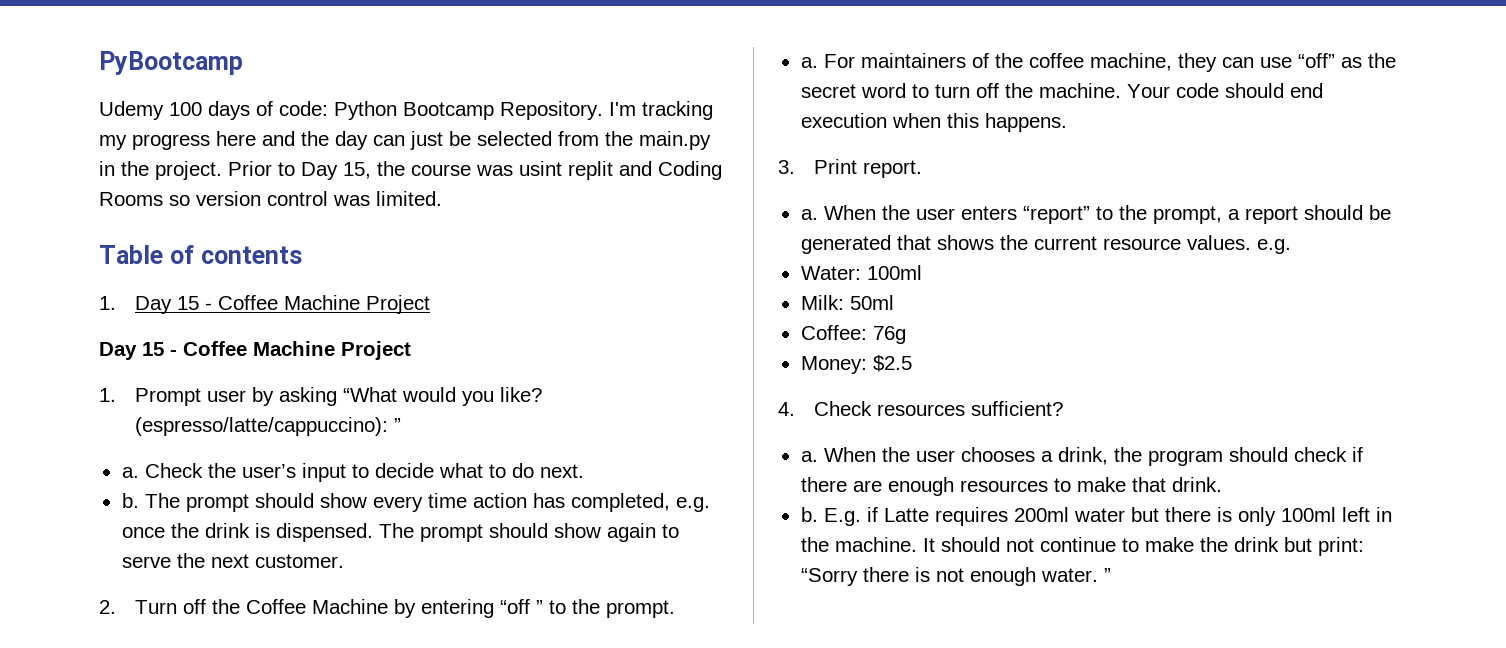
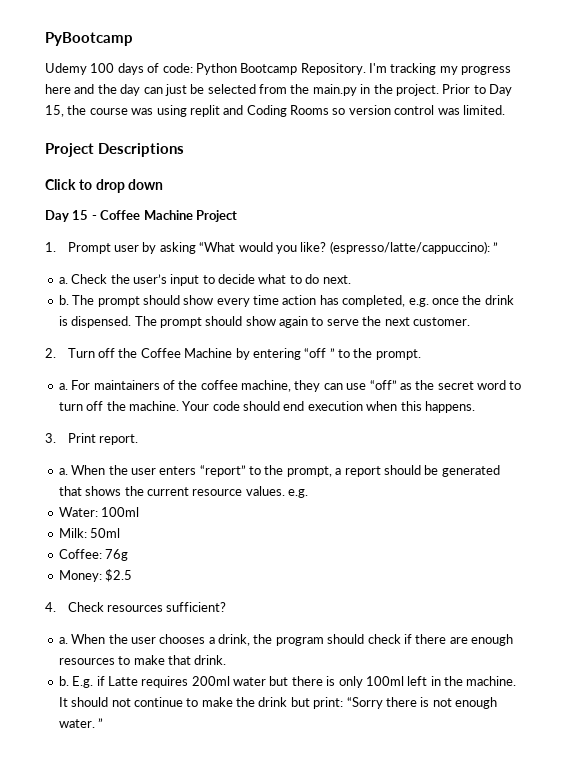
[519,161,562,176] usint -> [156,105,187,117] using
[99,245,302,264] [99,295,431,314] Table of contents // 1. Day 15 - Coffee Machine Project -> [45,143,184,157] [45,179,164,193] Project Descriptions // Click to drop down

